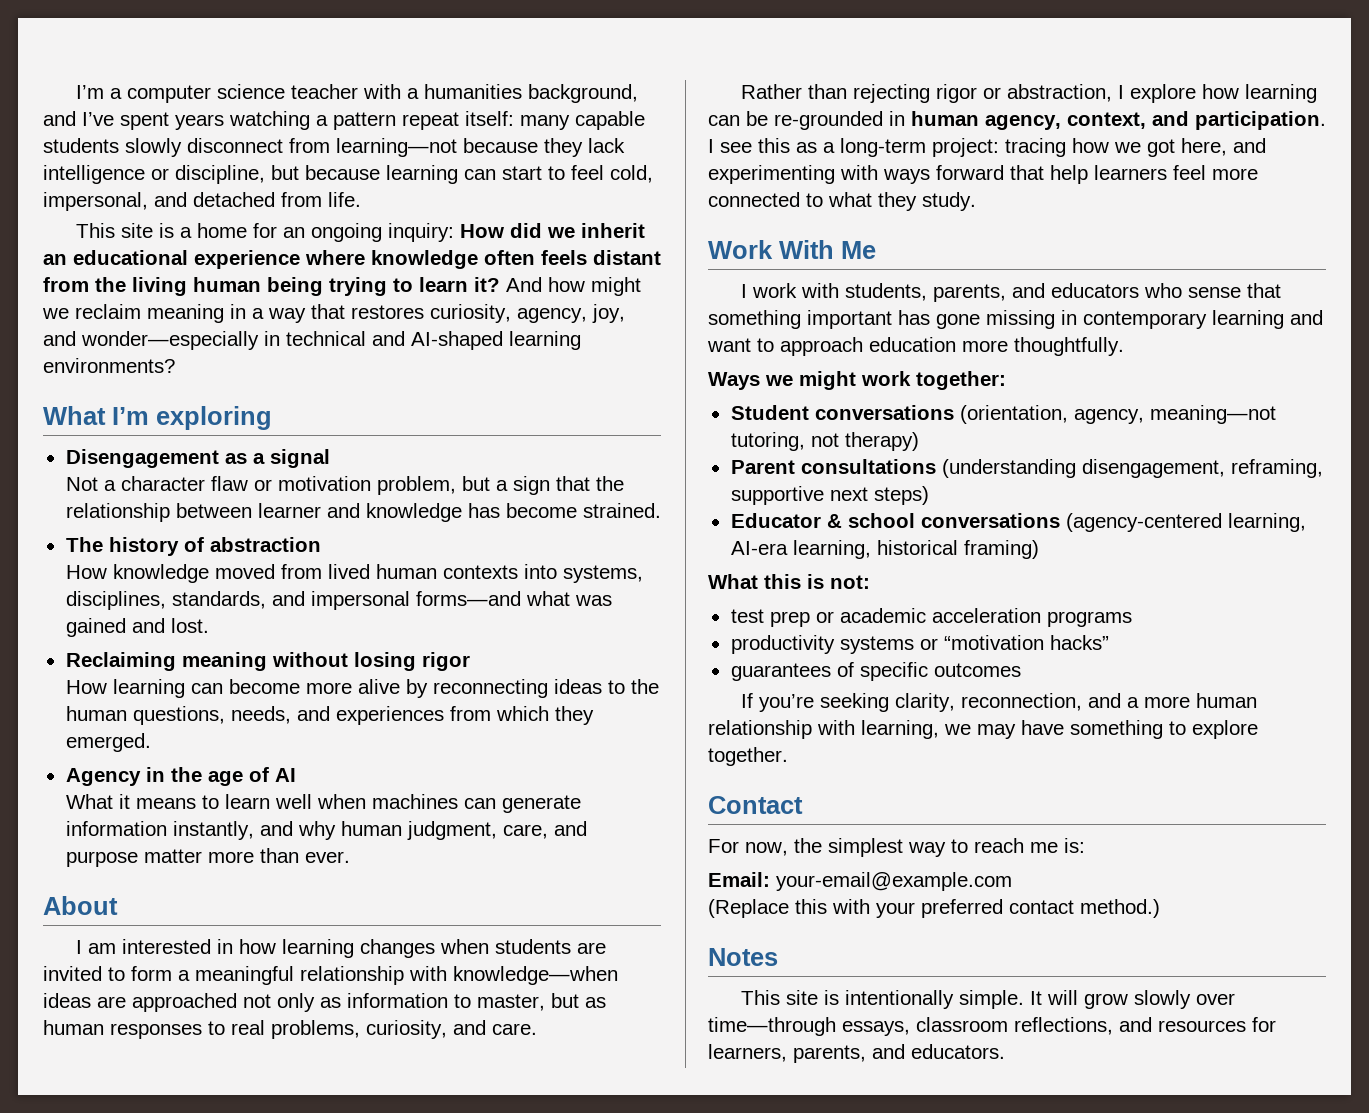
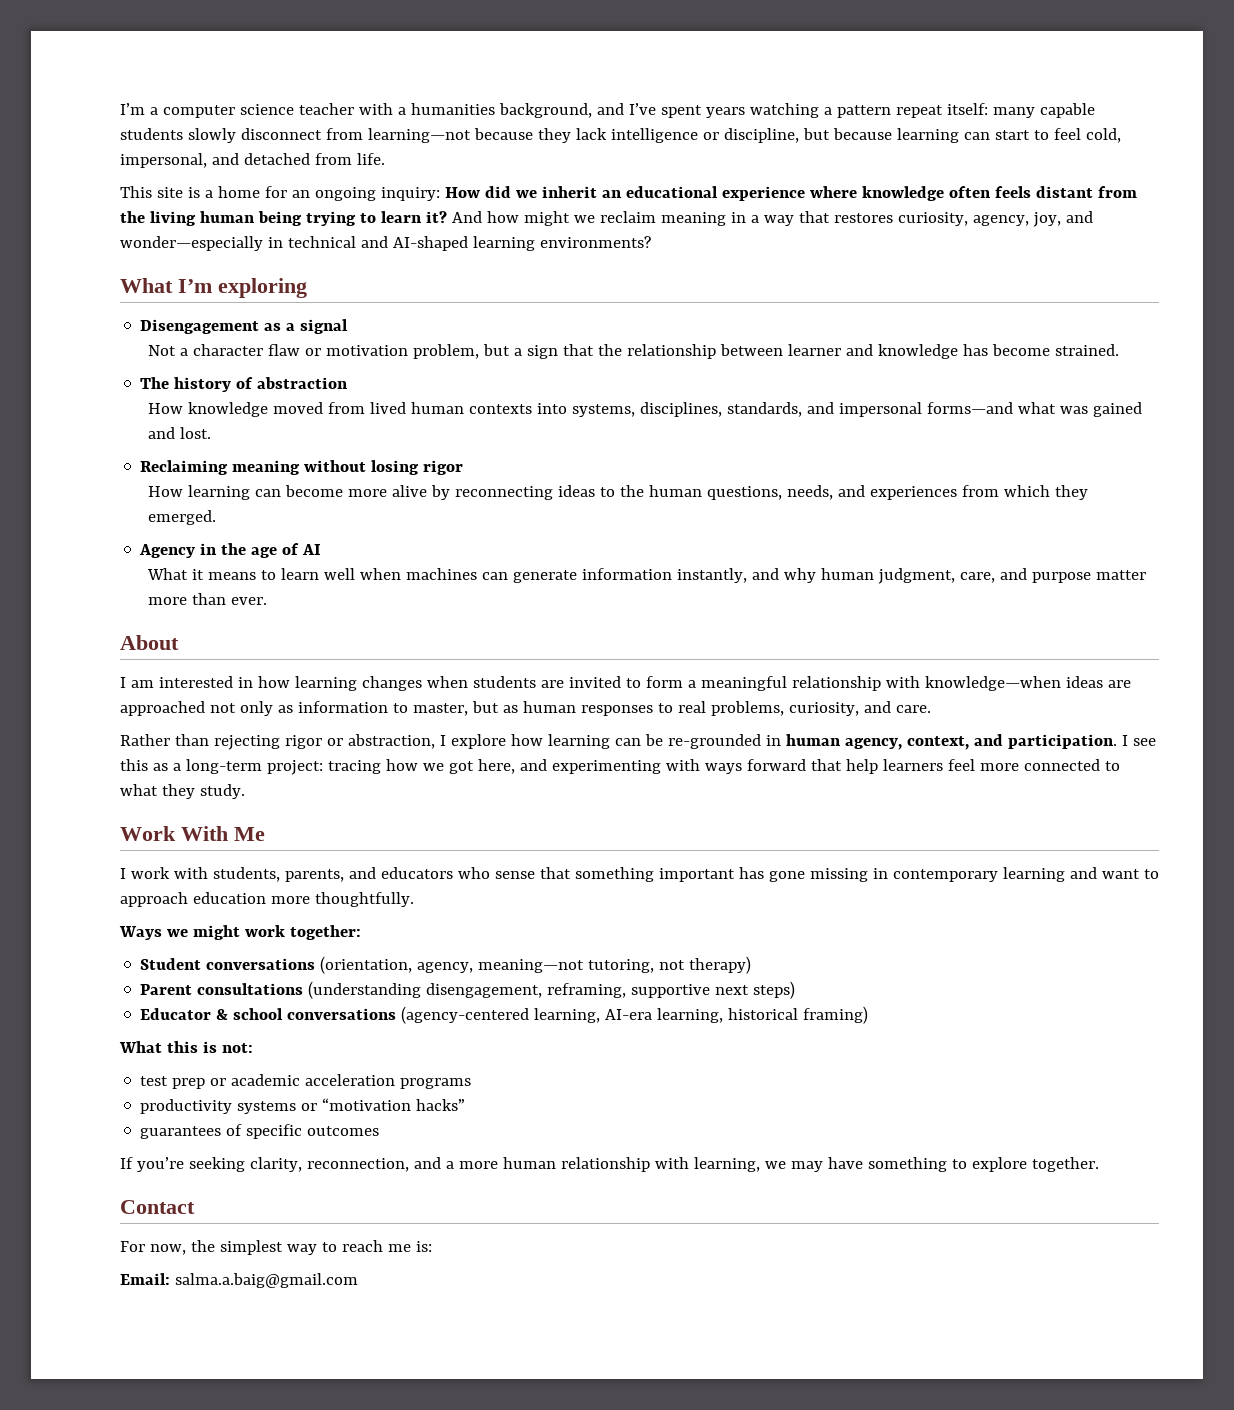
[776,872,1012,891] [708,899,1160,918] [708,948,778,966] [740,990,1235,1009] [708,1017,1276,1036] [708,1044,1005,1063] your-email@example.com // (Replace this with your preferred contact method.) // Notes // This site is intentionally simple. It will grow slowly over time—through essays, classroom reflections, and resources for learners, parents, and educators. -> [174,1273,358,1288] salma.a.baig@gmail.com

